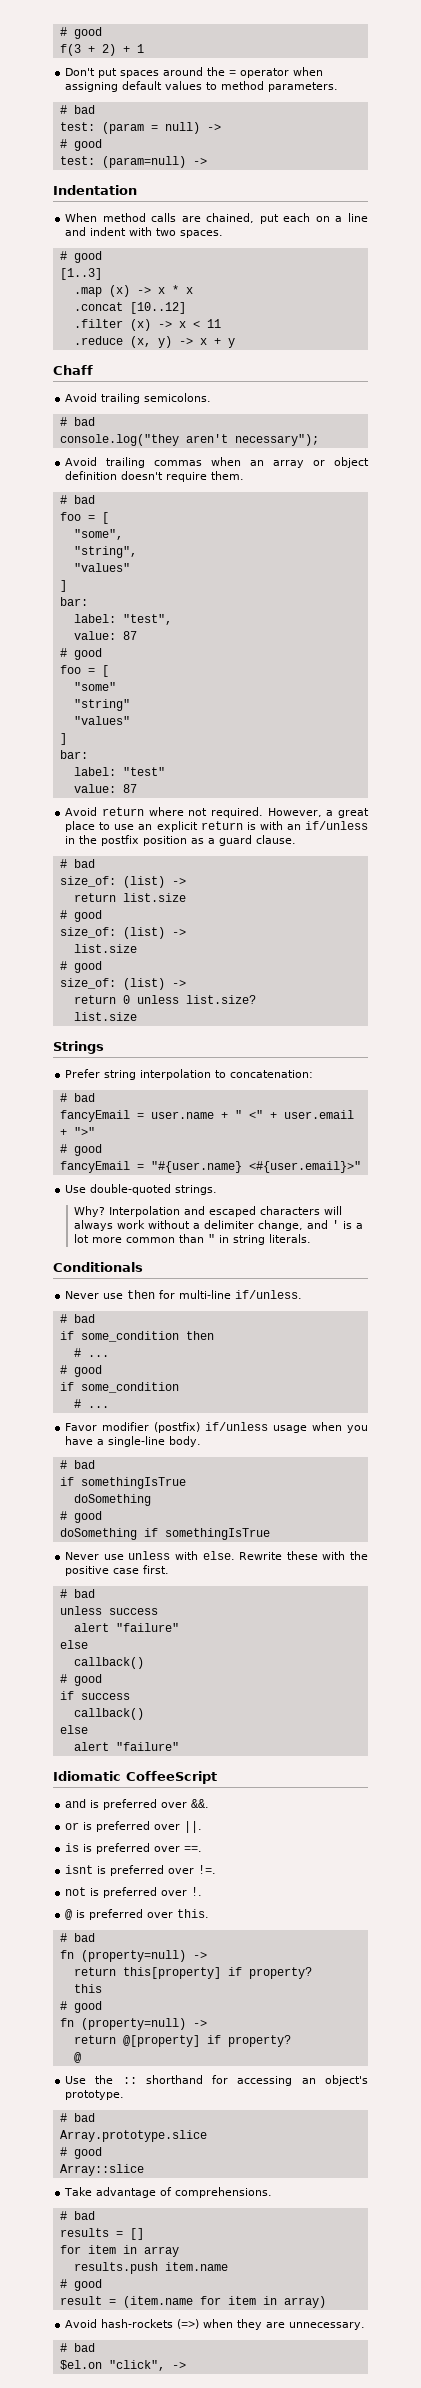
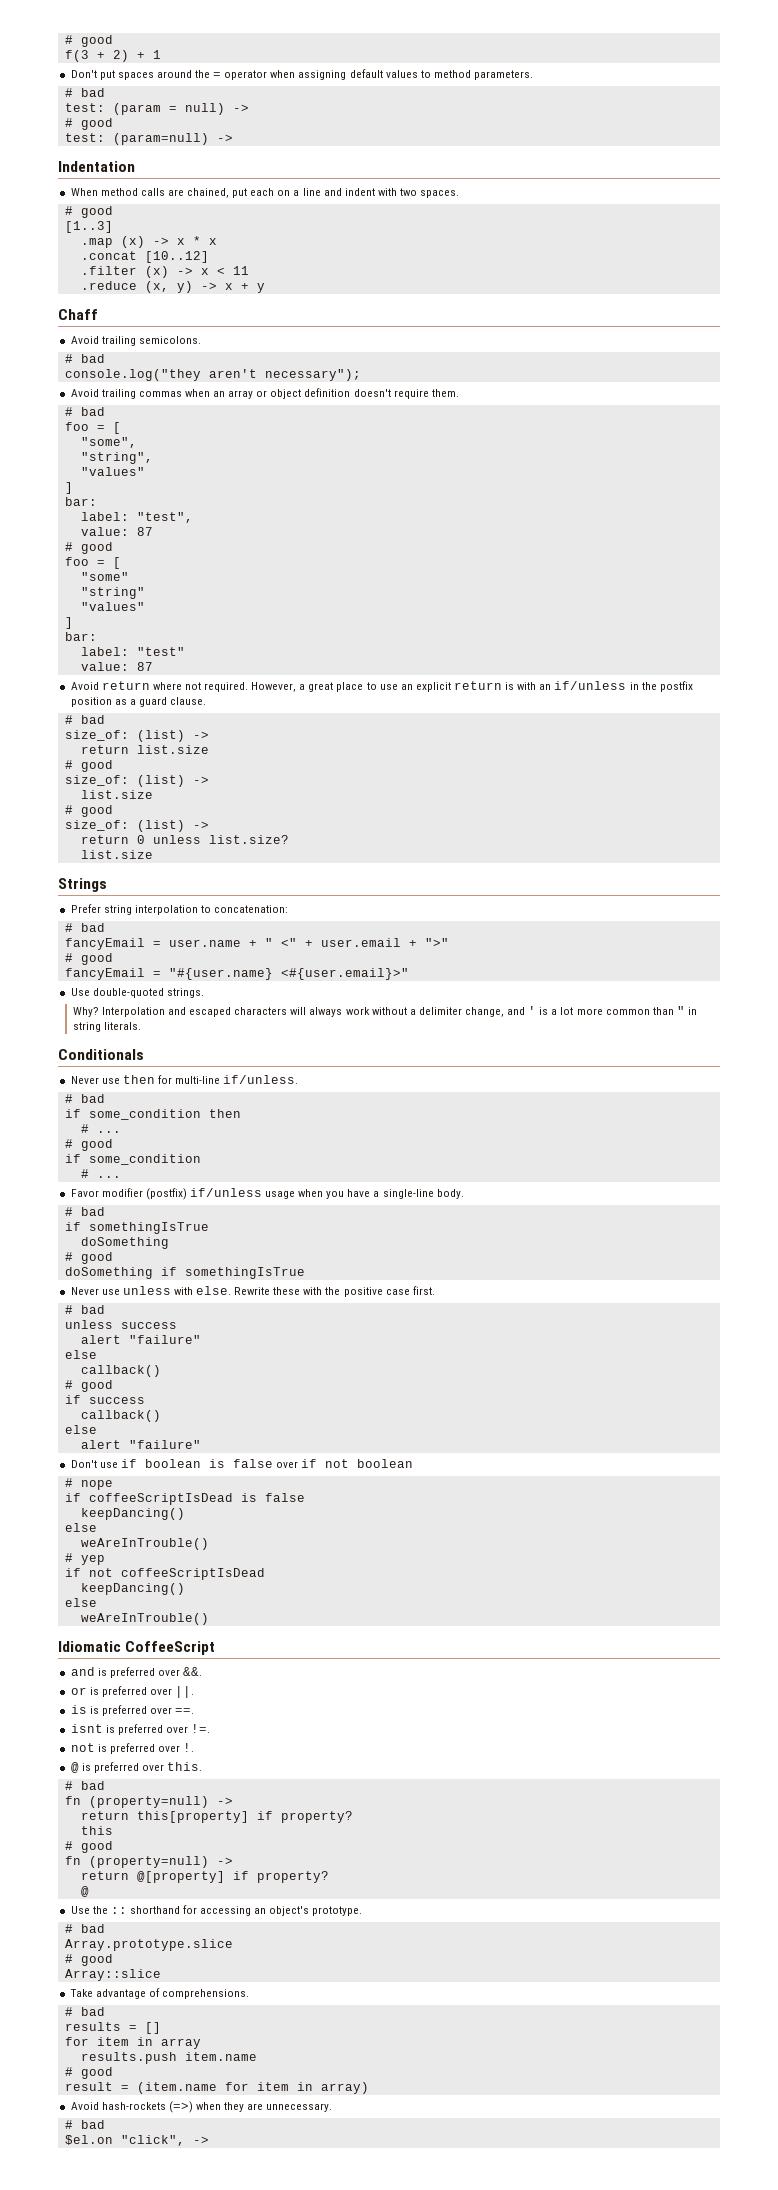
(179, 1746) none -> [70,1459,414,1468] [64,1478,113,1490] [64,1493,305,1505] [80,1508,185,1520] [64,1523,97,1532] [80,1538,209,1550] [64,1553,105,1565] [64,1568,265,1580] [80,1583,185,1595] [64,1598,97,1607] [80,1613,209,1625] // Don't use if boolean is false over if not boolean // # nope // if coffeeScriptIsDead is false // keepDancing() // else // weAreInTrouble() // # yep // if not coffeeScriptIsDead // keepDancing() // else // weAreInTrouble()

